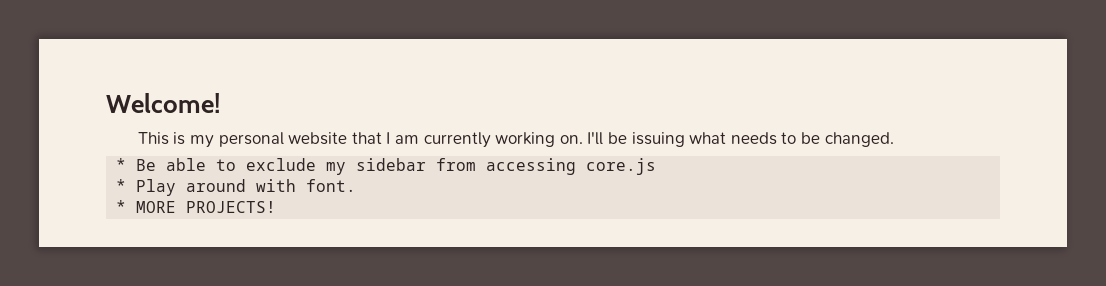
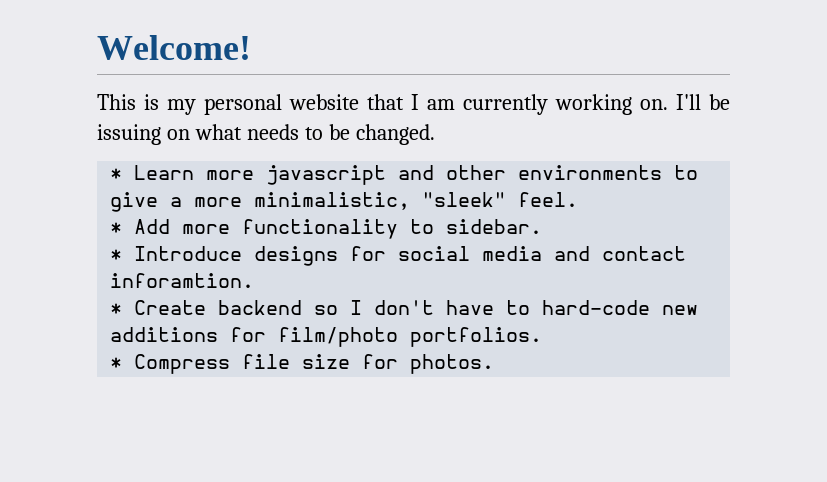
(685, 139) none -> [166,129,190,140] on
[136,158,657,175] [116,179,357,196] [116,200,277,213] Be able to exclude my sidebar from accessing core.js // * Play around with font. // * MORE PROJECTS! -> [134,165,699,185] [110,192,579,212] [110,219,543,239] [110,246,687,266] [110,273,255,288] [110,300,699,315] [110,327,543,347] [110,354,495,374] Learn more javascript and other environments to give a more minimalistic, "sleek" feel. // * Add more functionality to sidebar. // * Introduce designs for social media and contact inforamtion. // * Create backend so I don't have to hard-code new additions for film/photo portfolios. // * Compress file size for photos.

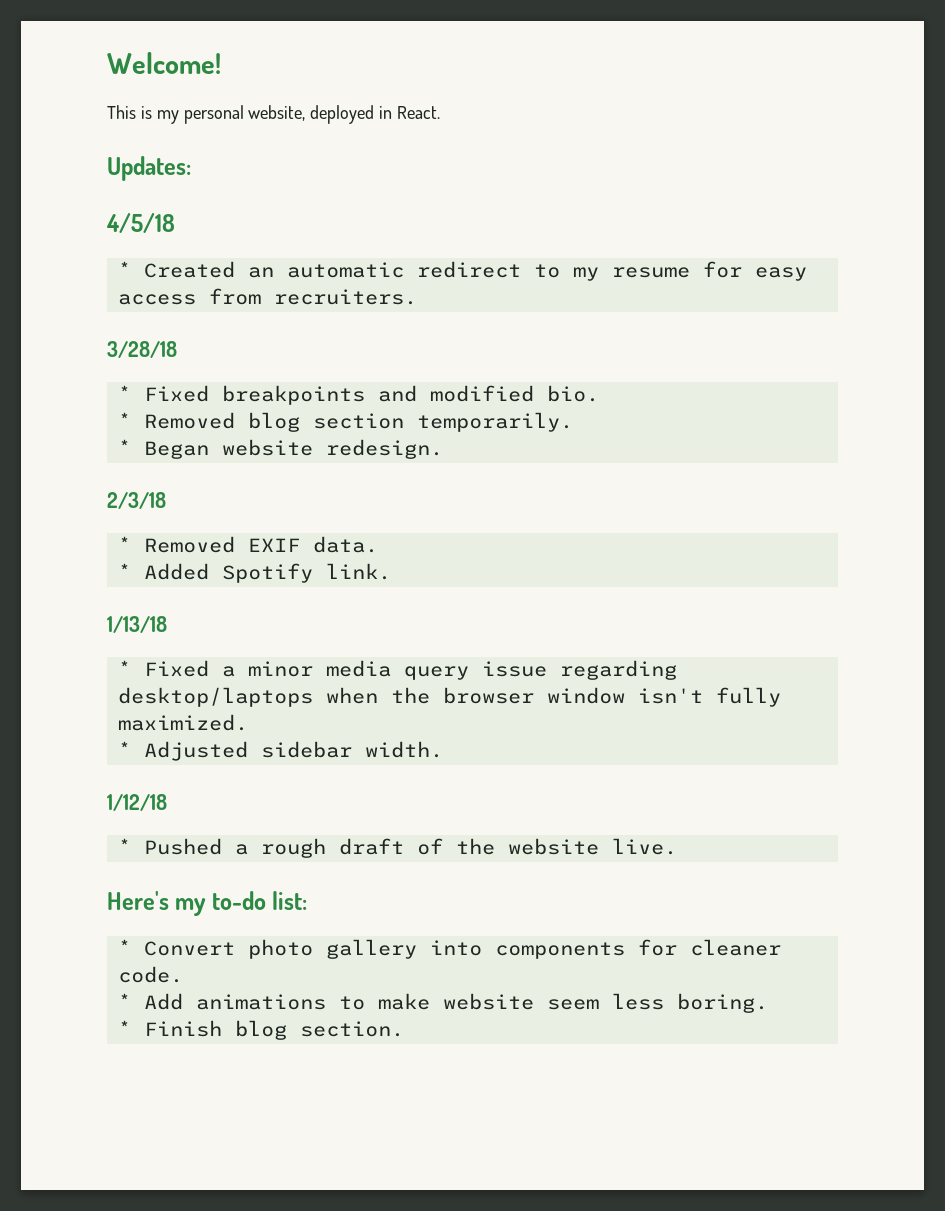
[289,94,730,115] [97,124,435,145] [110,165,699,185] [110,192,579,212] [110,219,543,239] [110,246,687,266] [110,273,255,288] [110,300,699,315] [110,327,543,347] [110,354,495,374] website that I am currently working on. I'll be issuing on what needs to be changed. // * Learn more javascript and other environments to give a more minimalistic, "sleek" feel. // * Add more functionality to sidebar. // * Introduce designs for social media and contact inforamtion. // * Create backend so I don't have to hard-code new additions for film/photo portfolios. // * Compress file size for photos. -> [248,105,441,124] [107,156,191,181] [106,213,175,233] [117,261,807,281] [117,288,417,305] [107,341,177,358] [117,385,599,405] [117,412,573,432] [117,439,443,459] [107,492,166,509] [117,536,378,553] [117,563,391,583] [107,616,167,633] [117,660,677,680] [117,687,781,707] [117,714,248,731] [117,741,443,761] [107,794,167,811] [117,838,677,858] [107,891,308,916] [117,939,781,959] [117,966,183,983] [117,993,768,1013] [117,1020,404,1040] website, deployed in React. // Updates: // 4/5/18 // * Created an automatic redirect to my resume for easy access from recruiters. // 3/28/18 // * Fixed breakpoints and modified bio. // * Removed blog section temporarily. // * Began website redesign. // 2/3/18 // * Removed EXIF data. // * Added Spotify link. // 1/13/18 // * Fixed a minor media query issue regarding desktop/laptops when the browser window isn't fully maximized. // * Adjusted sidebar width. // 1/12/18 // * Pushed a rough draft of the website live. // Here's my to-do list: // * Convert photo gallery into components for cleaner code. // * Add animations to make website seem less boring. // * Finish blog section.

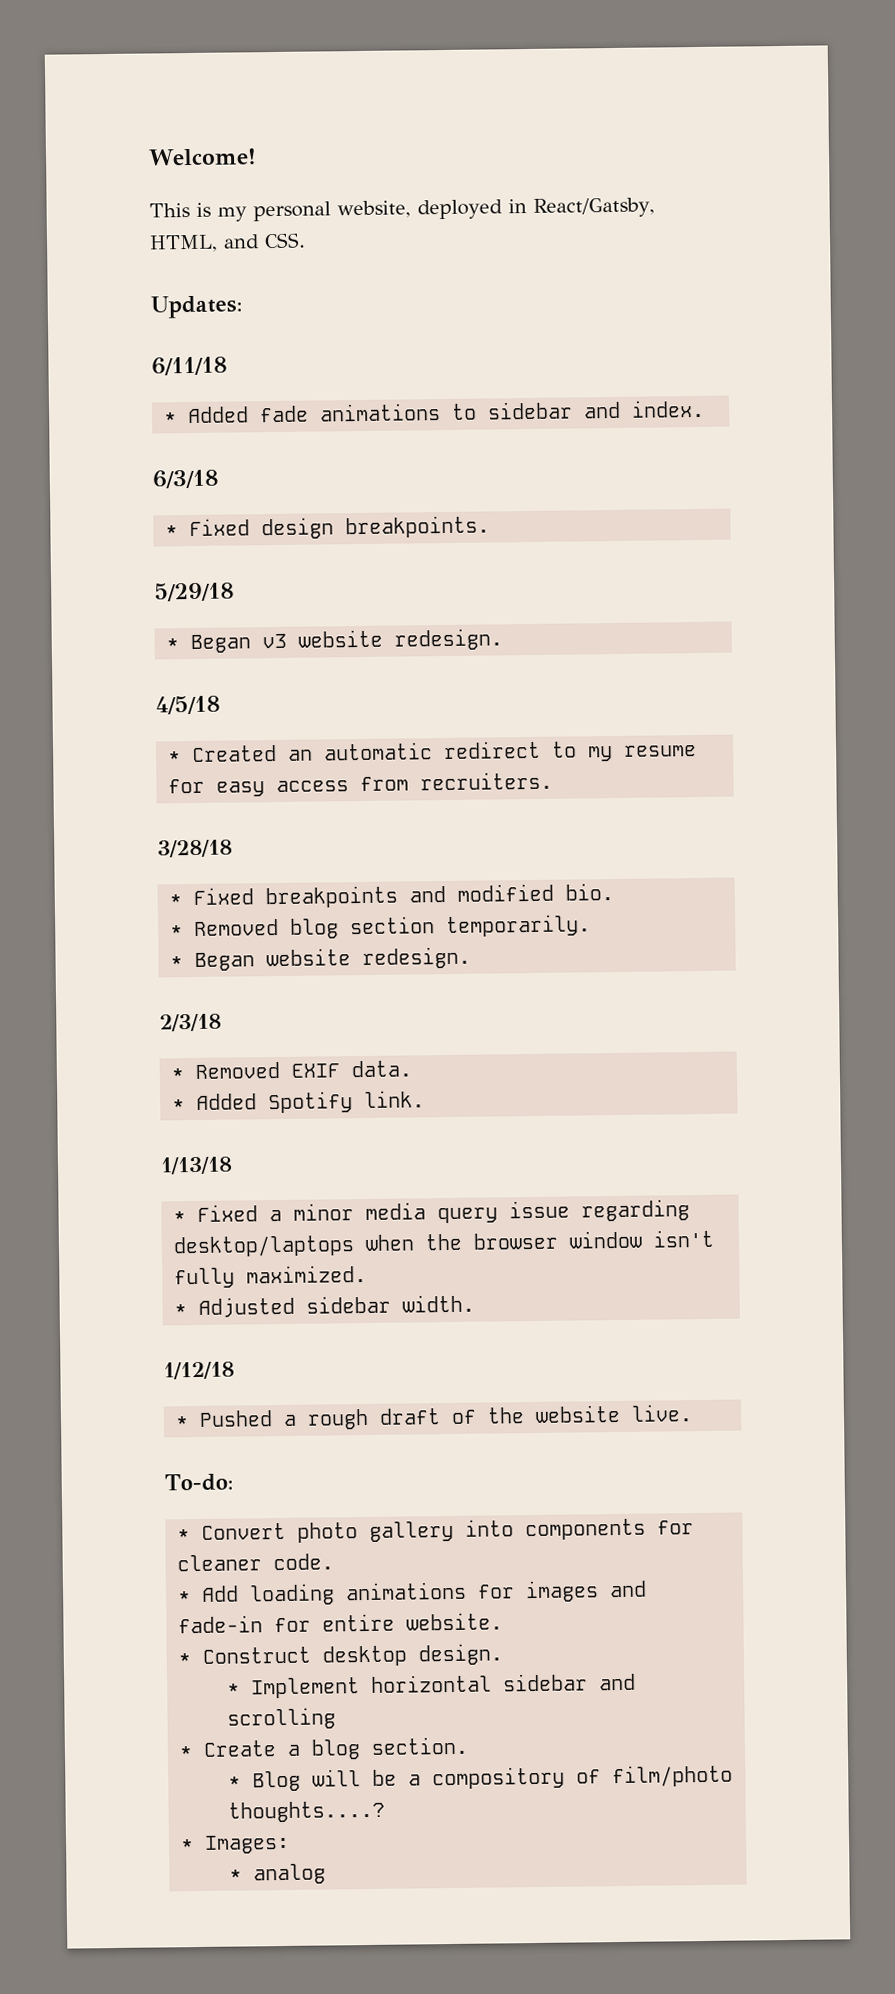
[397,106,441,119] [107,156,191,181] React. // Updates: -> [533,197,655,218] [149,232,306,253] [150,295,243,319] [151,356,228,376] [164,399,706,424] [152,469,219,489] [165,515,491,540] [154,582,235,602] [166,628,504,654] React/Gatsby, HTML, and CSS. // Updates: // 6/11/18 // * Added fade animations to sidebar and index. // 6/3/18 // * Fixed design breakpoints. // 5/29/18 // * Began v3 website redesign.
[107,891,308,916] Here's my to-do list: -> [164,1473,234,1492] To-do:
[195,993,768,1013] [117,1020,404,1040] animations to make website seem less boring. // * Finish blog section. -> [249,1580,648,1606] [178,1612,504,1634] [178,1643,504,1667] [227,1673,637,1699] [227,1707,337,1730] [179,1736,469,1760] [228,1764,734,1792] [228,1800,386,1823] [180,1834,291,1854] [229,1863,327,1885] loading animations for images and fade-in for entire website. // * Construct desktop design. // * Implement horizontal sidebar and scrolling // * Create a blog section. // * Blog will be a compository of film/photo thoughts....? // * Images: // * analog

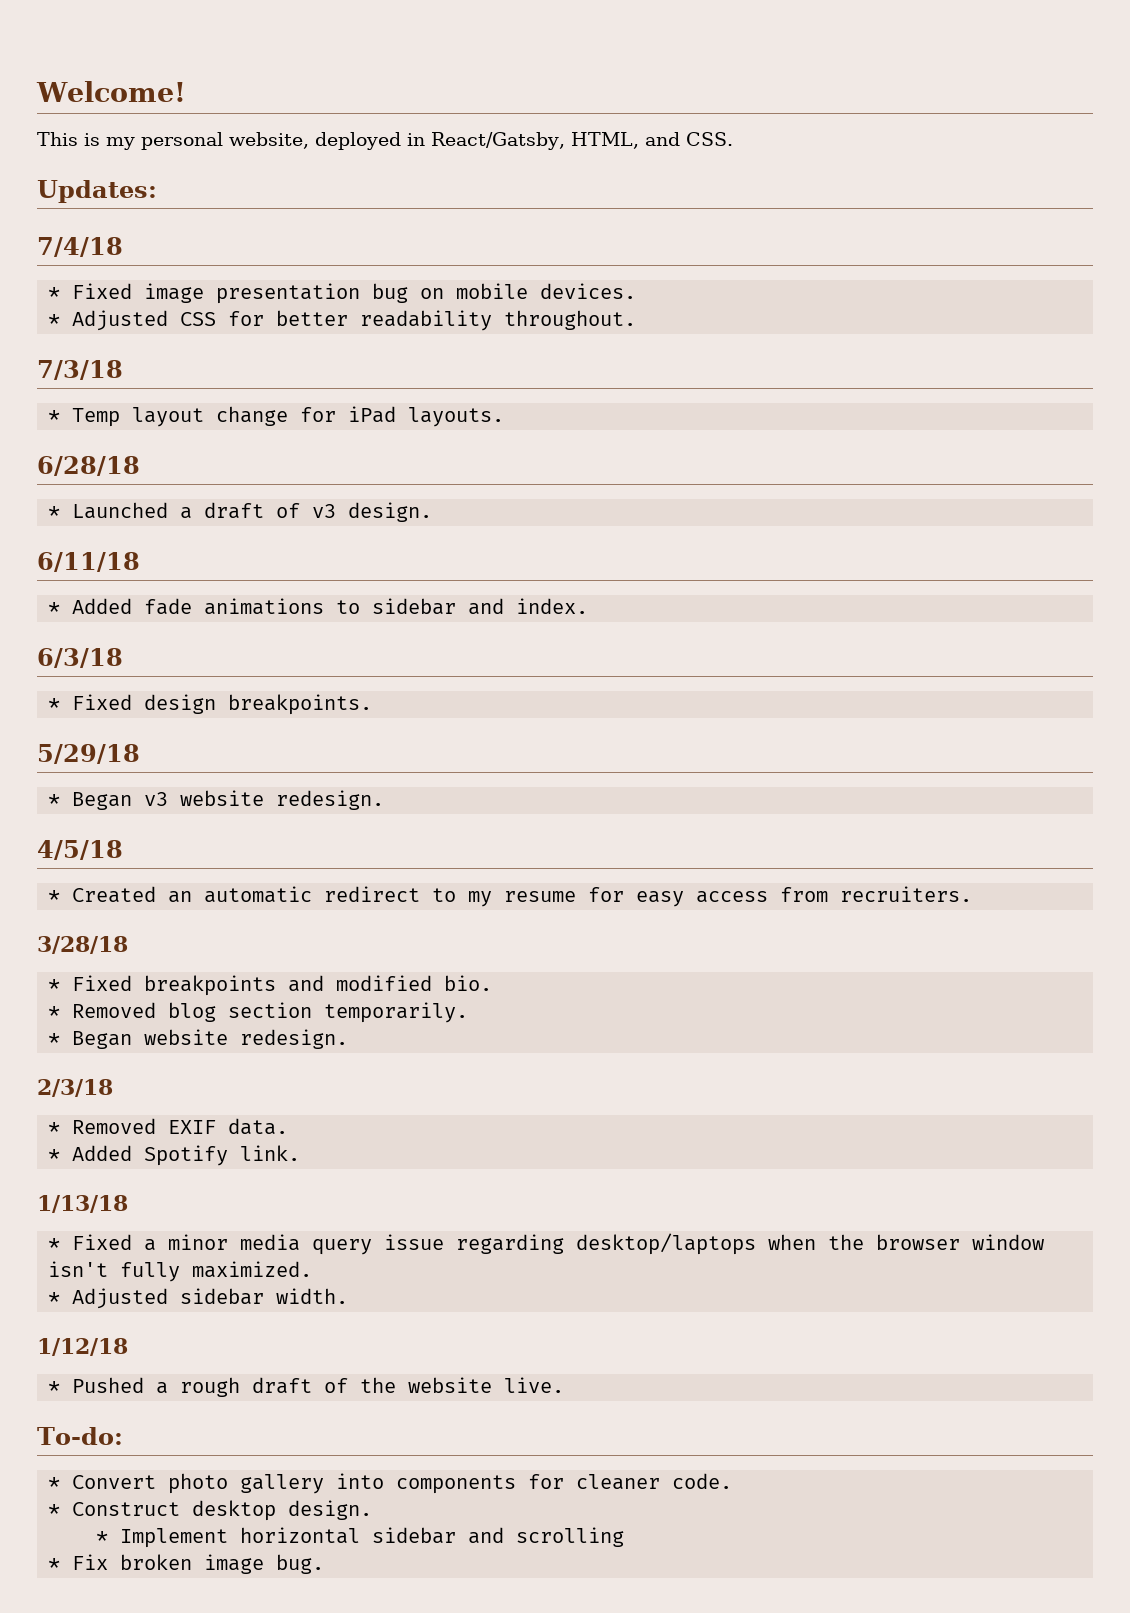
(243, 307) none -> [37,237,123,257] [48,283,637,304] [48,310,637,331] [37,360,123,380] [48,406,505,427] [37,456,140,476] [48,502,433,522] // 7/4/18 // * Fixed image presentation bug on mobile devices. // * Adjusted CSS for better readability throughout. // 7/3/18 // * Temp layout change for iPad layouts. // 6/28/18 // * Launched a draft of v3 design.
[178,1580,648,1606] [178,1612,504,1634] // * Add loading animations for images and fade-in for entire website. -> (733, 1481) none
[203,1736,469,1760] [228,1764,734,1792] [228,1800,386,1823] [180,1834,291,1854] [229,1863,327,1885] Create a blog section. // * Blog will be a compository of film/photo thoughts....? // * Images: // * analog -> [72,1554,325,1574] Fix broken image bug.

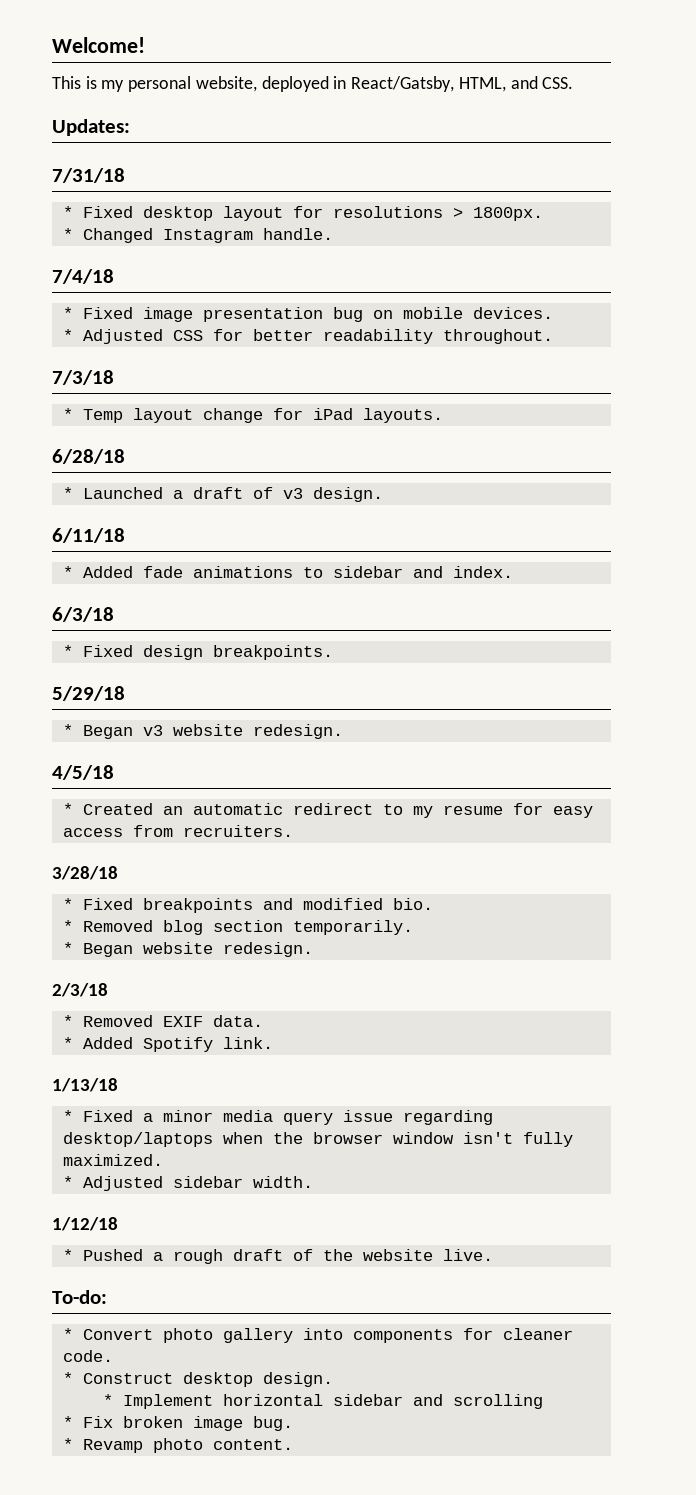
(157, 191) none -> [52,168,125,183] [62,206,543,221] [62,228,333,243] // 7/31/18 // * Fixed desktop layout for resolutions > 1800px. // * Changed Instagram handle.
(325, 1564) none -> [62,1438,293,1453] // * Revamp photo content.

